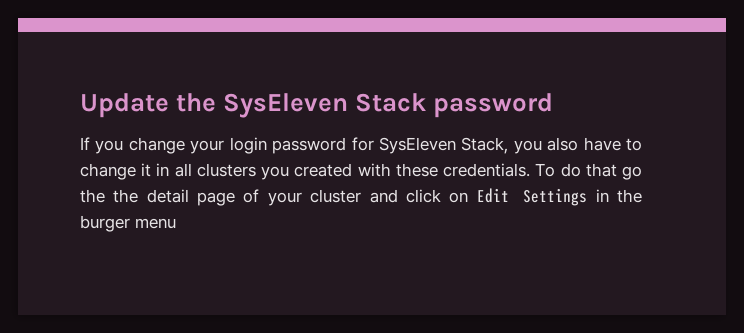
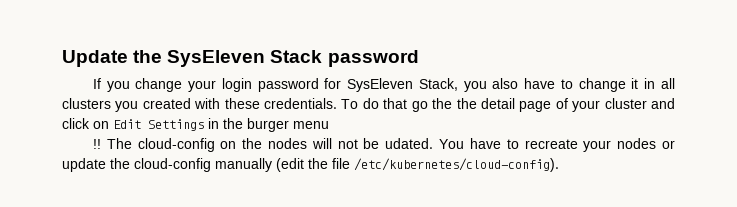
(176, 223) none -> [92,138,675,152] [62,158,559,172] // !! The cloud-config on the nodes will not be udated. You have to recreate your nodes or update the cloud-config manually (edit the file /etc/kubernetes/cloud-config).

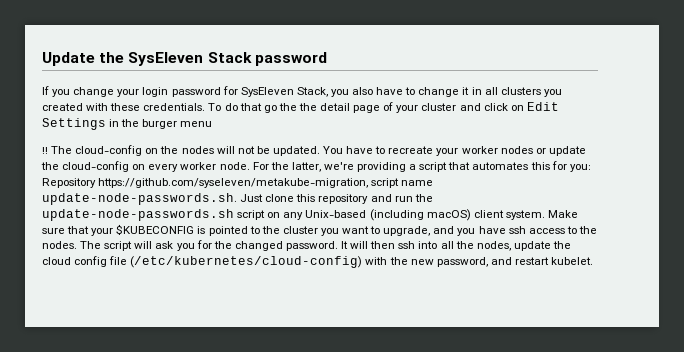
[385,138,434,149] udated. -> [272,146,320,156] updated.
(612, 146) none -> [461,146,498,154] worker
[215,158,559,172] manually (edit the file /etc/kubernetes/cloud-config). -> [132,161,591,172] [42,178,434,188] [42,193,433,205] [42,209,578,221] [42,224,597,236] [42,240,571,251] [42,256,594,268] on every worker node. For the latter, we're providing a script that automates this for you: Repository https://github.com/syseleven/metakube-migration, script name update-node-passwords.sh. Just clone this repository and run the update-node-passwords.sh script on any Unix-based (including macOS) client system. Make sure that your $KUBECONFIG is pointed to the cluster you want to upgrade, and you have ssh access to the nodes. The script will ask you for the changed password. It will then ssh into all the nodes, update the cloud config file (/etc/kubernetes/cloud-config) with the new password, and restart kubelet.

